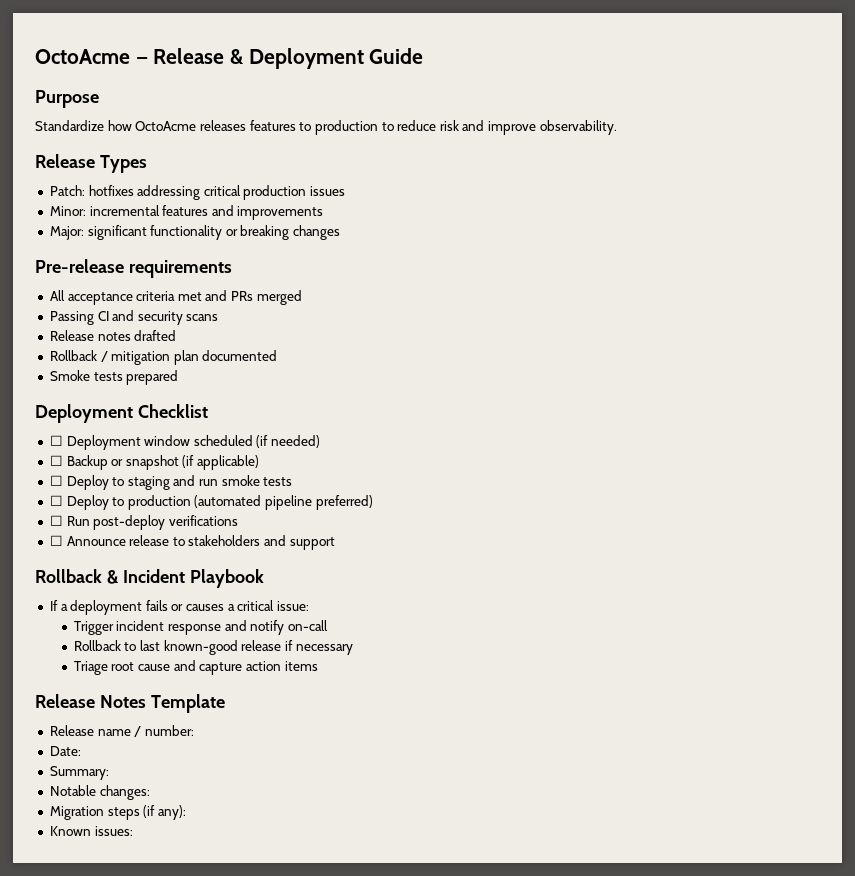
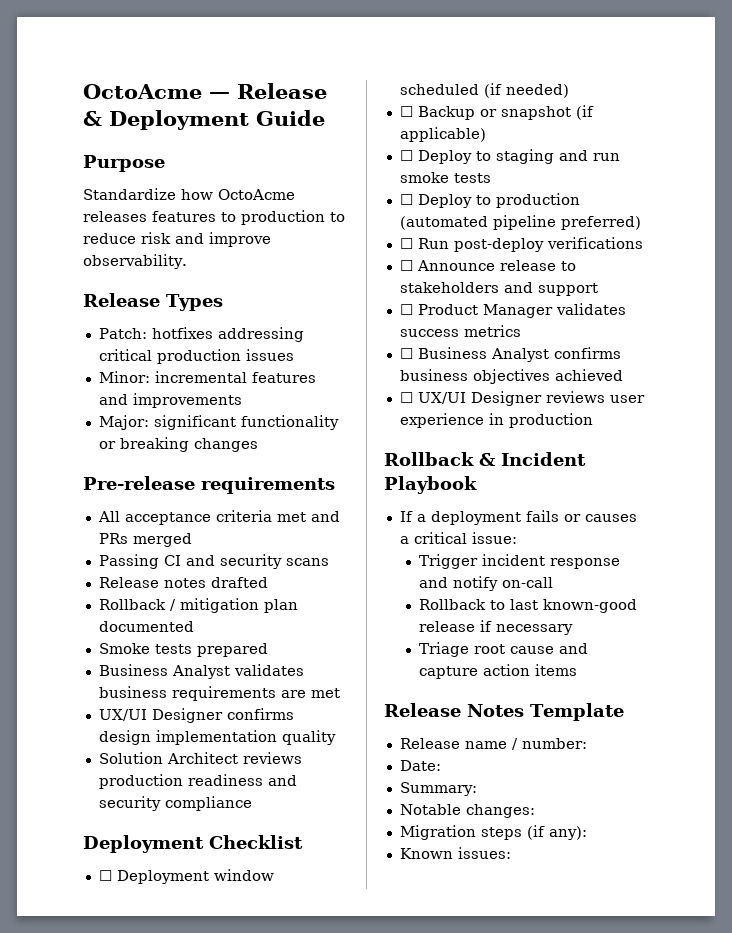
(179, 377) none -> [98,664,304,679] [98,686,340,701] [98,708,294,723] [98,730,336,745] [98,752,302,764] [98,774,297,789] [98,796,252,811] // Business Analyst validates business requirements are met // UX/UI Designer confirms design implementation quality // Solution Architect reviews production readiness and security compliance
(335, 543) none -> [399,303,626,318] [399,325,521,337] [399,347,621,362] [399,369,623,384] [399,391,645,406] [399,413,593,428] // ☐ Product Manager validates success metrics // ☐ Business Analyst confirms business objectives achieved // ☐ UX/UI Designer reviews user experience in production

